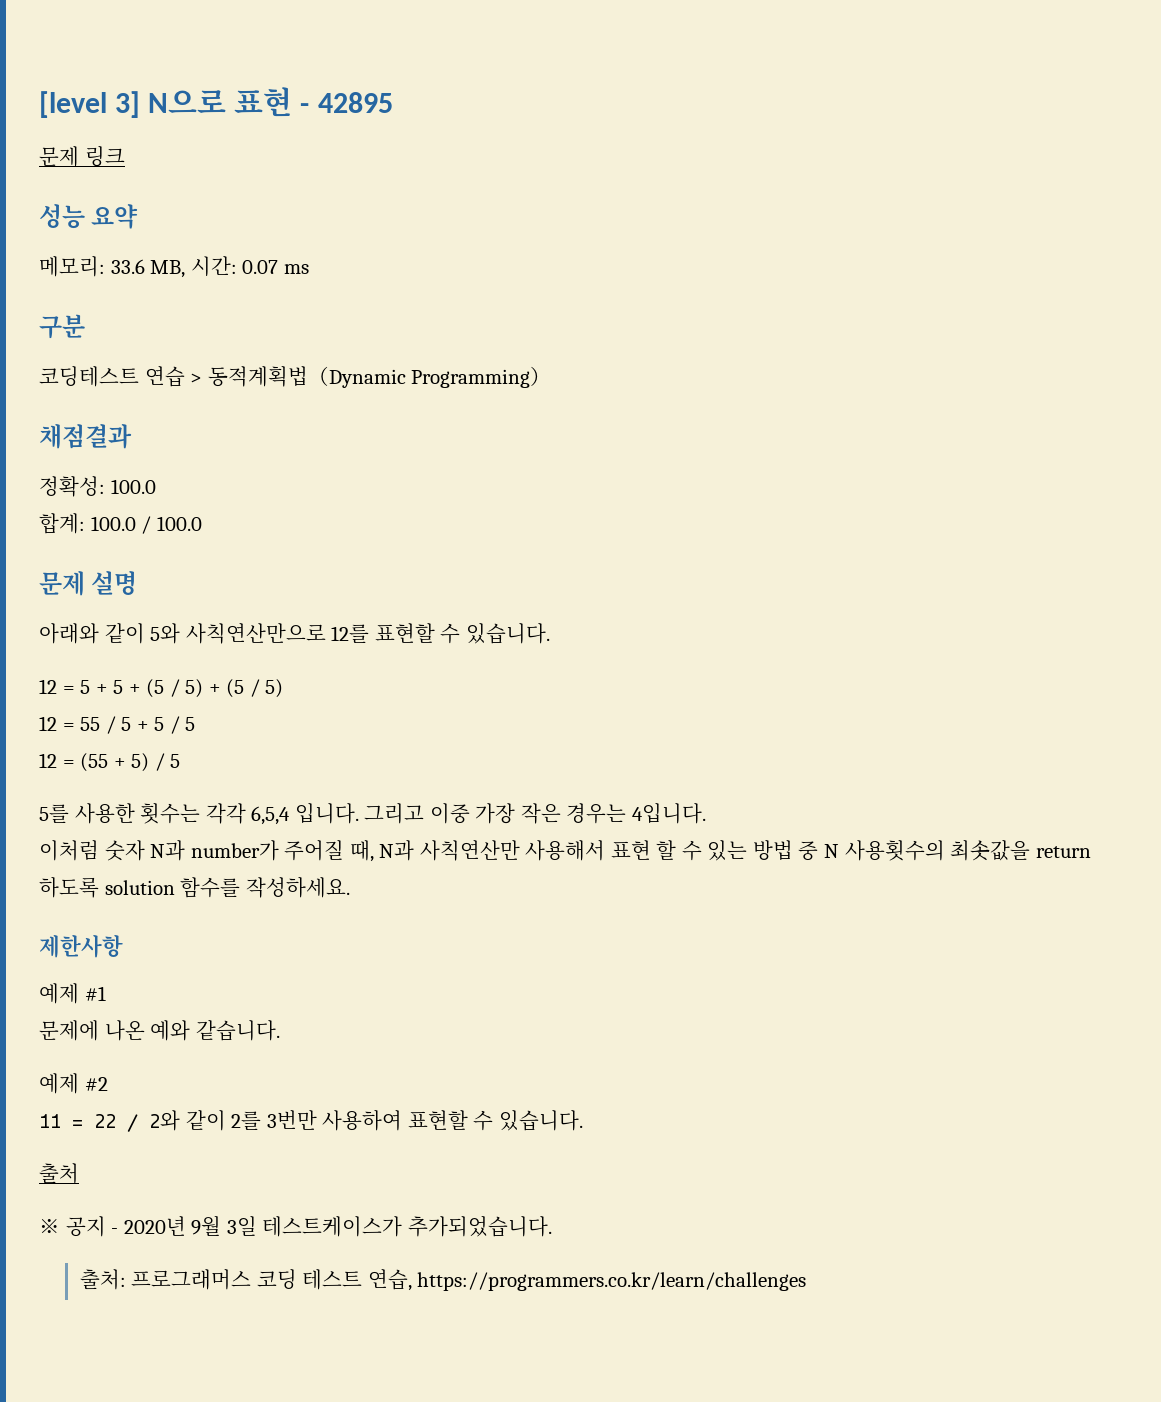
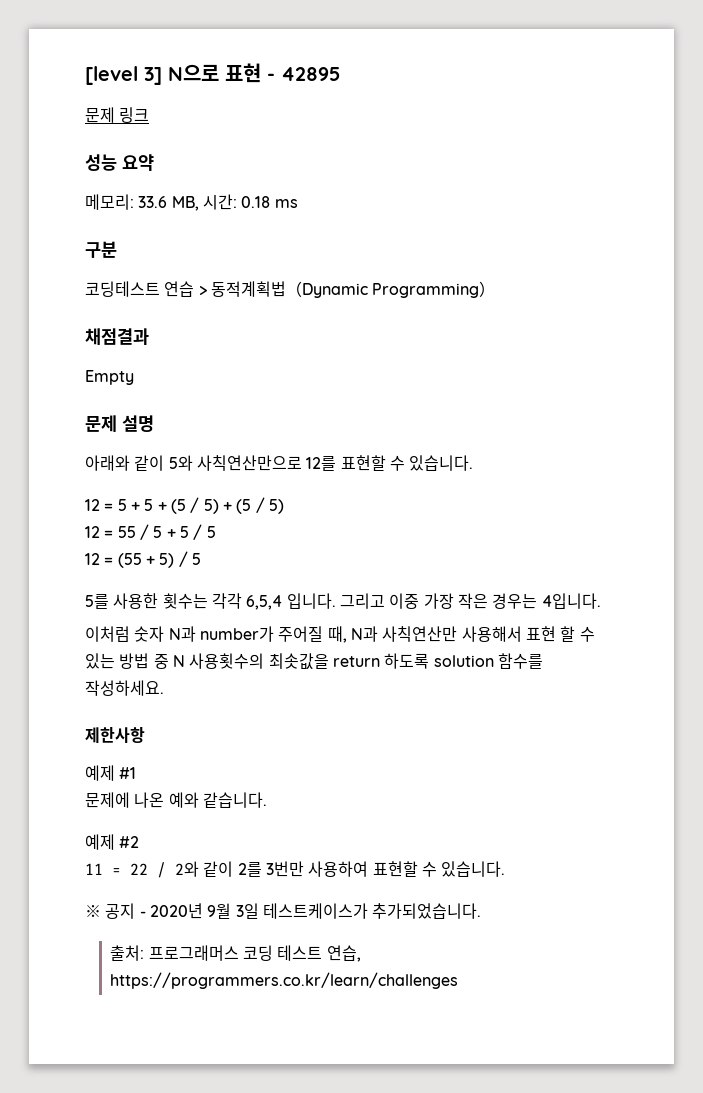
[242,260,279,274] 0.07 -> [241,196,271,208] 0.18
[39,476,156,497] [39,513,202,534] 정확성: 100.0 // 합계: 100.0 / 100.0 -> [85,370,134,385] Empty
[39,1163,79,1184] // 출처 -> (506, 869) none

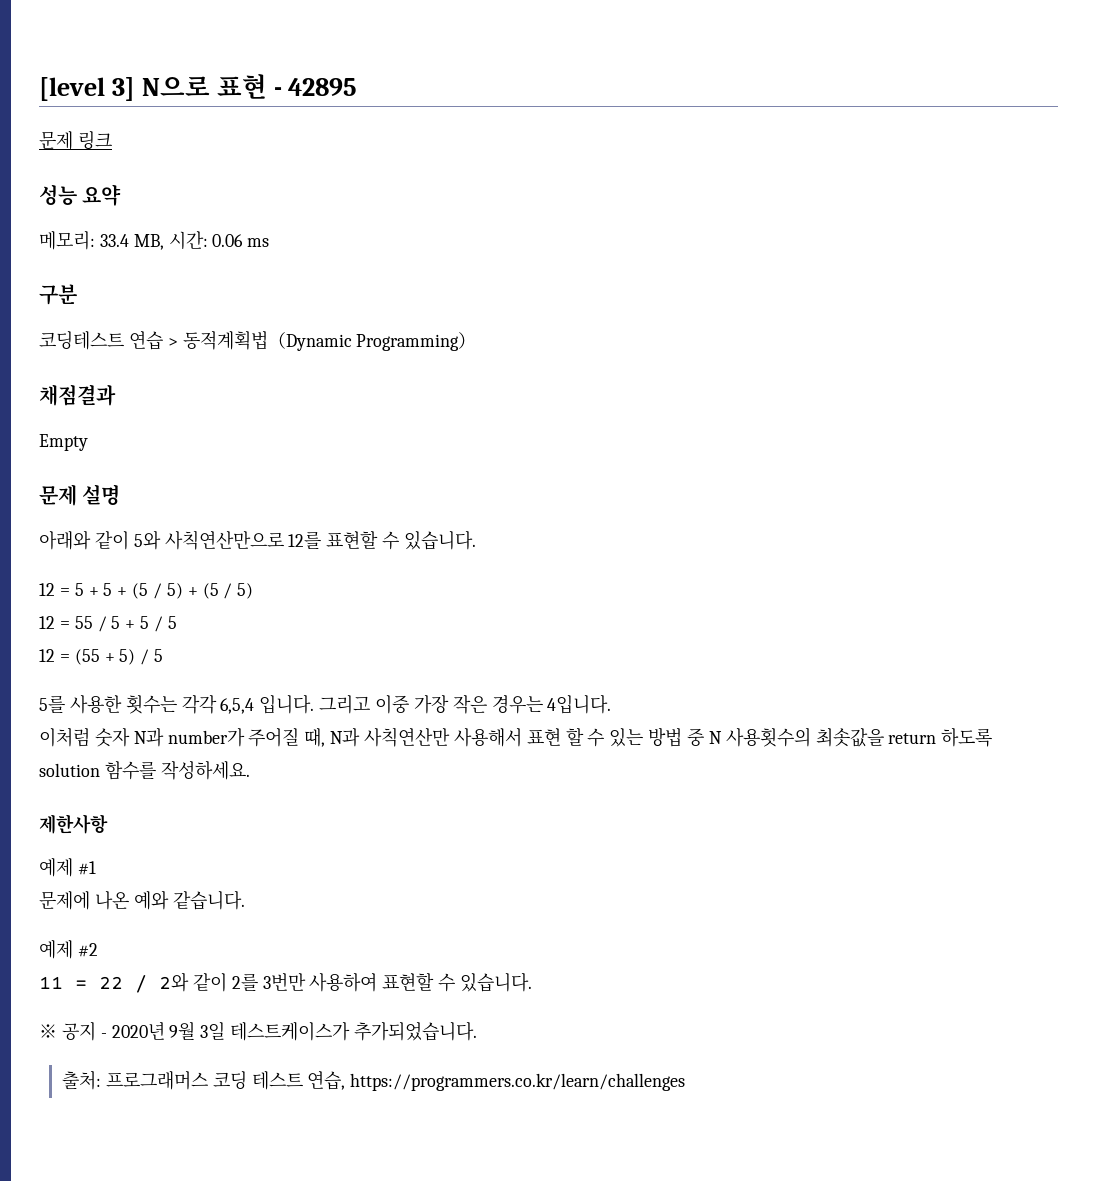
[138,196,168,208] 33.6 -> [99,234,129,247] 33.4
[241,196,271,208] 0.18 -> [212,234,244,247] 0.06

